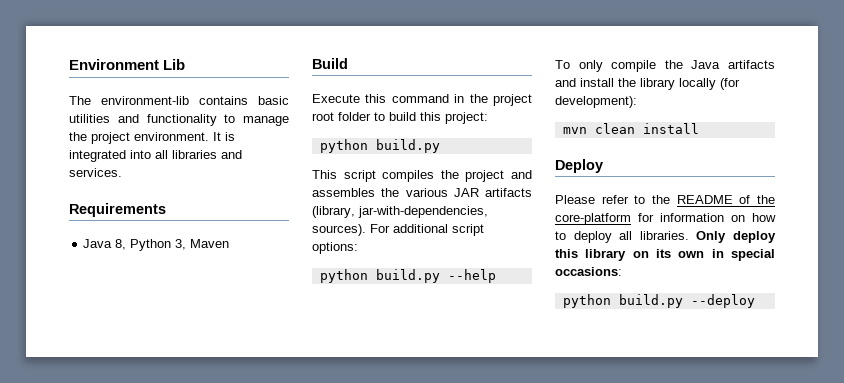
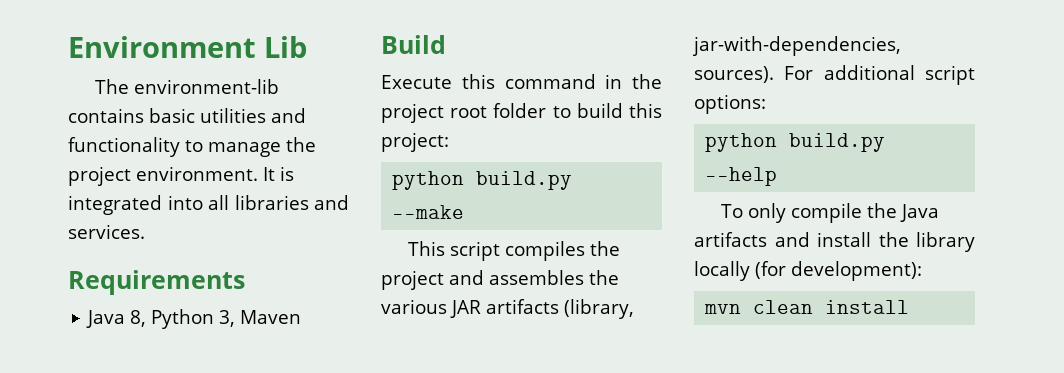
(440, 146) none -> [392,205,465,219] --make
[555,159,603,173] [555,195,775,204] [555,213,776,225] [555,231,776,243] [555,249,775,261] [555,267,622,276] [562,294,755,308] // Deploy // Please refer to the README of the core-platform for information on how to deploy all libraries. Only deploy this library on its own in special occasions: // python build.py --deploy -> (910, 307) none

